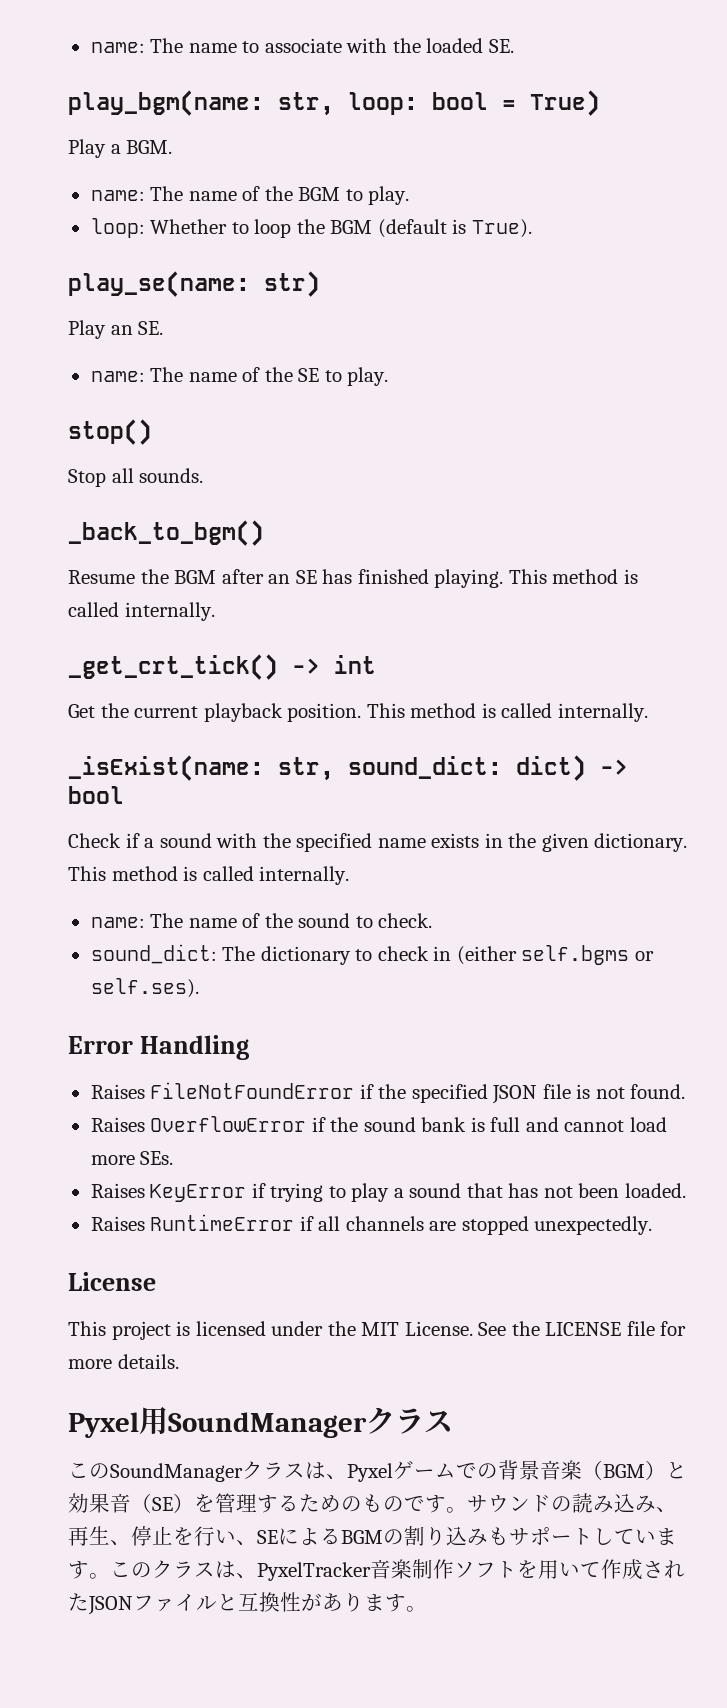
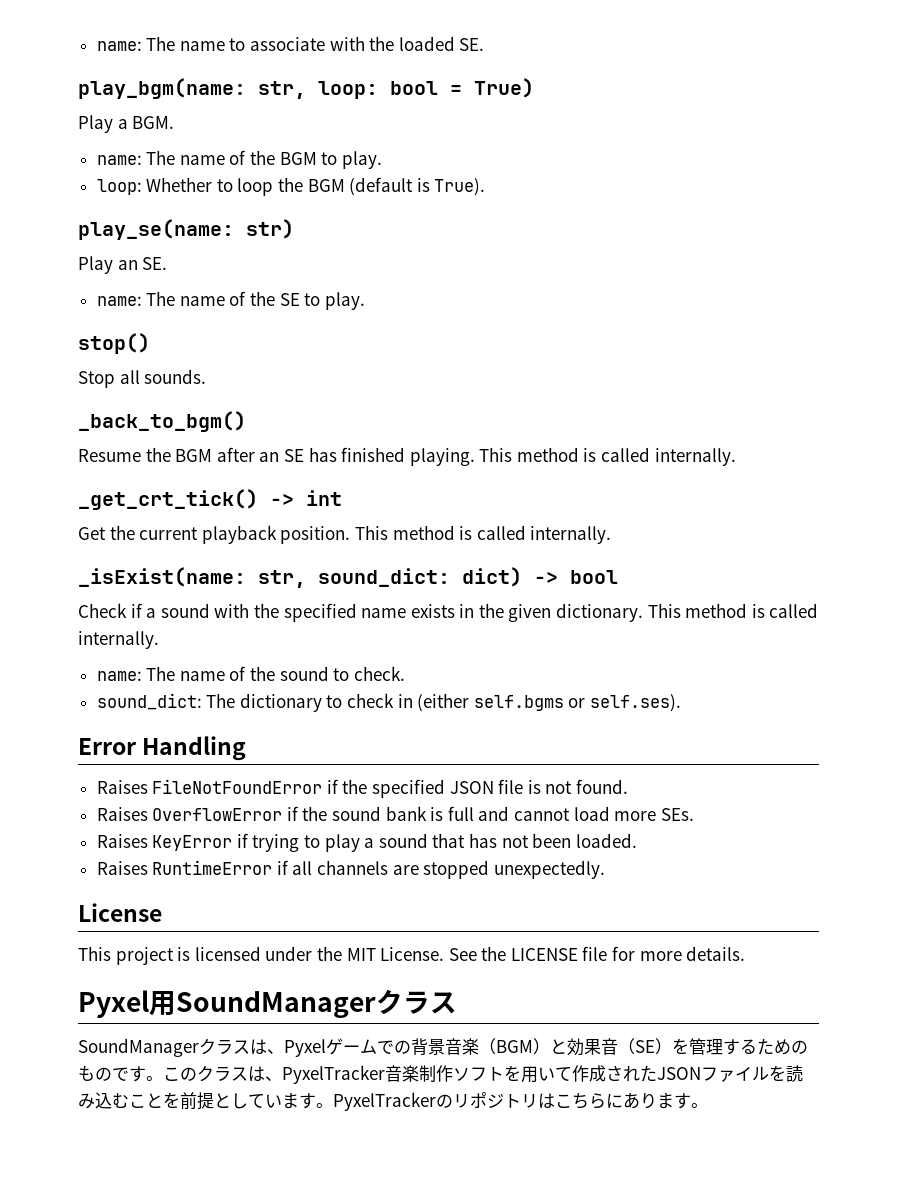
[68,1462,110,1479] この -> (457, 1003) none
[467,1493,677,1513] [68,1526,677,1546] [68,1561,110,1579] サウンドの読み込み、再生、停止を行い、SEによるBGMの割り込みもサポートしています。 -> (163, 1078) none
[217,1592,322,1612] と互換性が -> [769,1065,803,1082] [78,1092,623,1111] を読み込むことを前提としています。PyxelTrackerのリポジトリはこちらに

